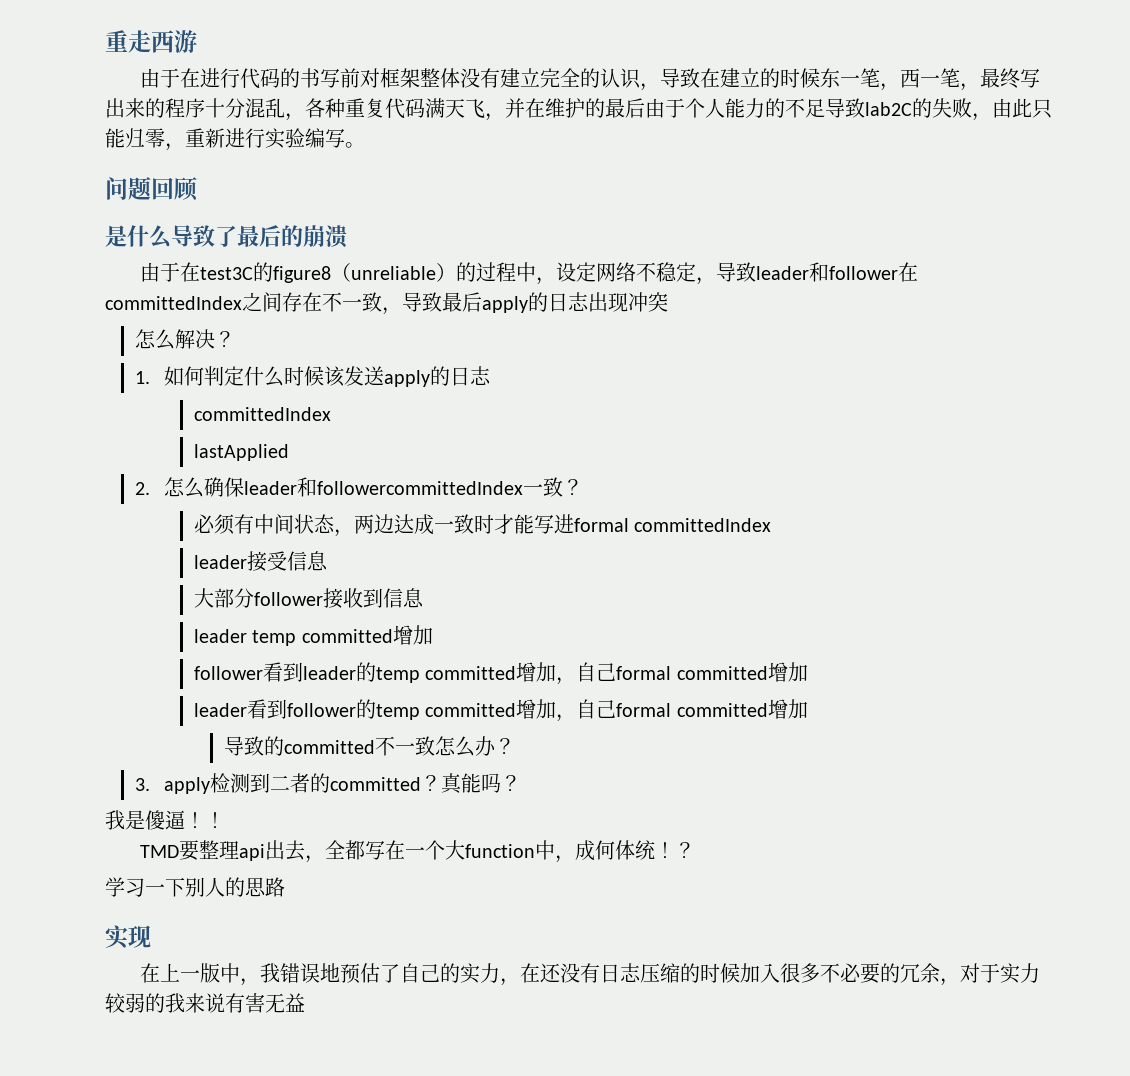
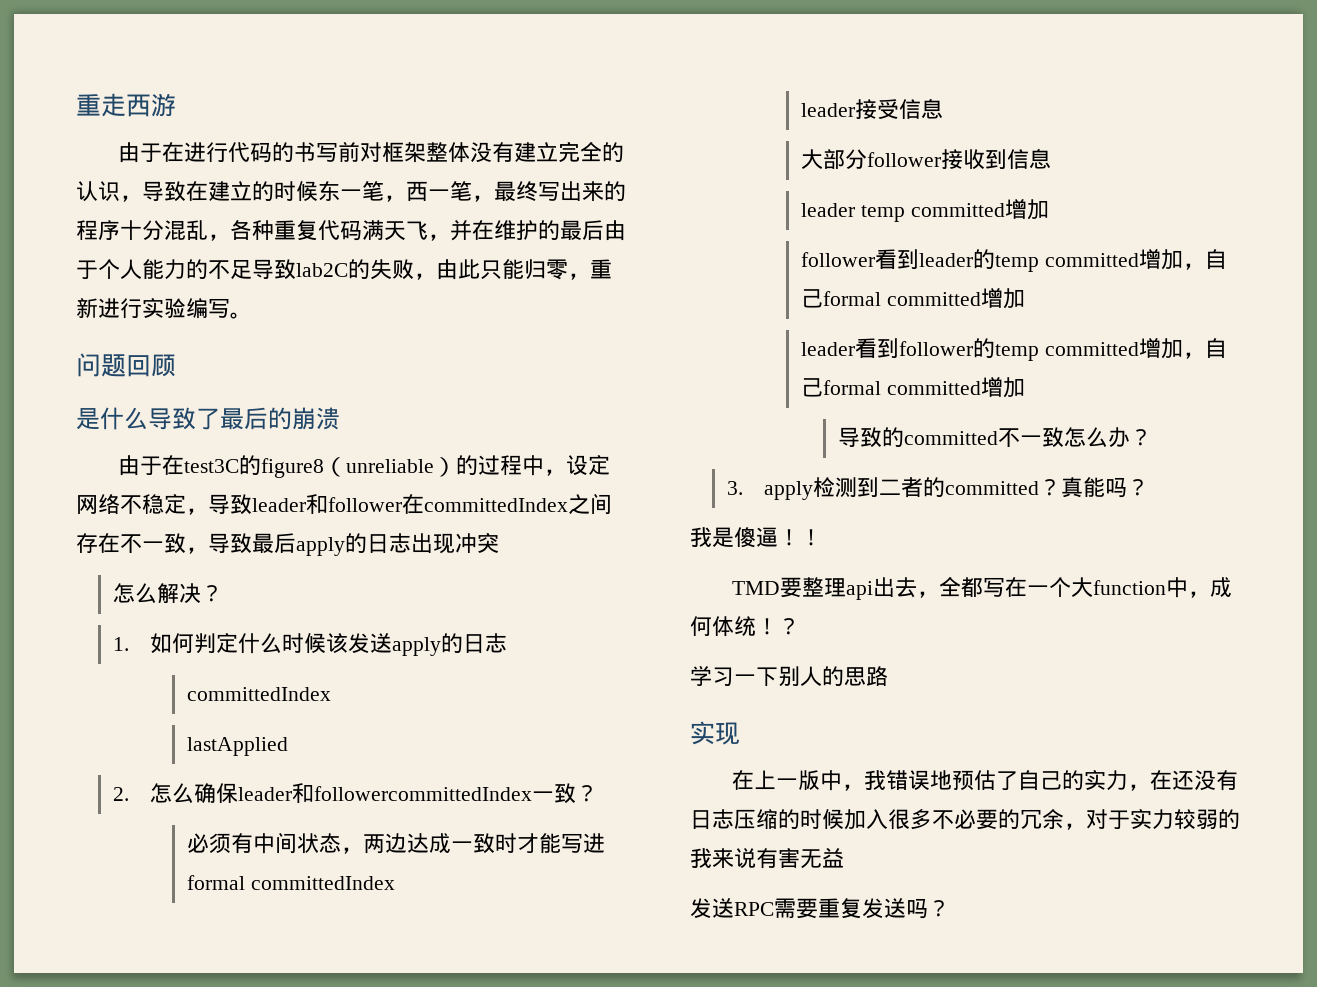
(305, 1002) none -> [690,898,950,919] // 发送RPC需要重复发送吗？

